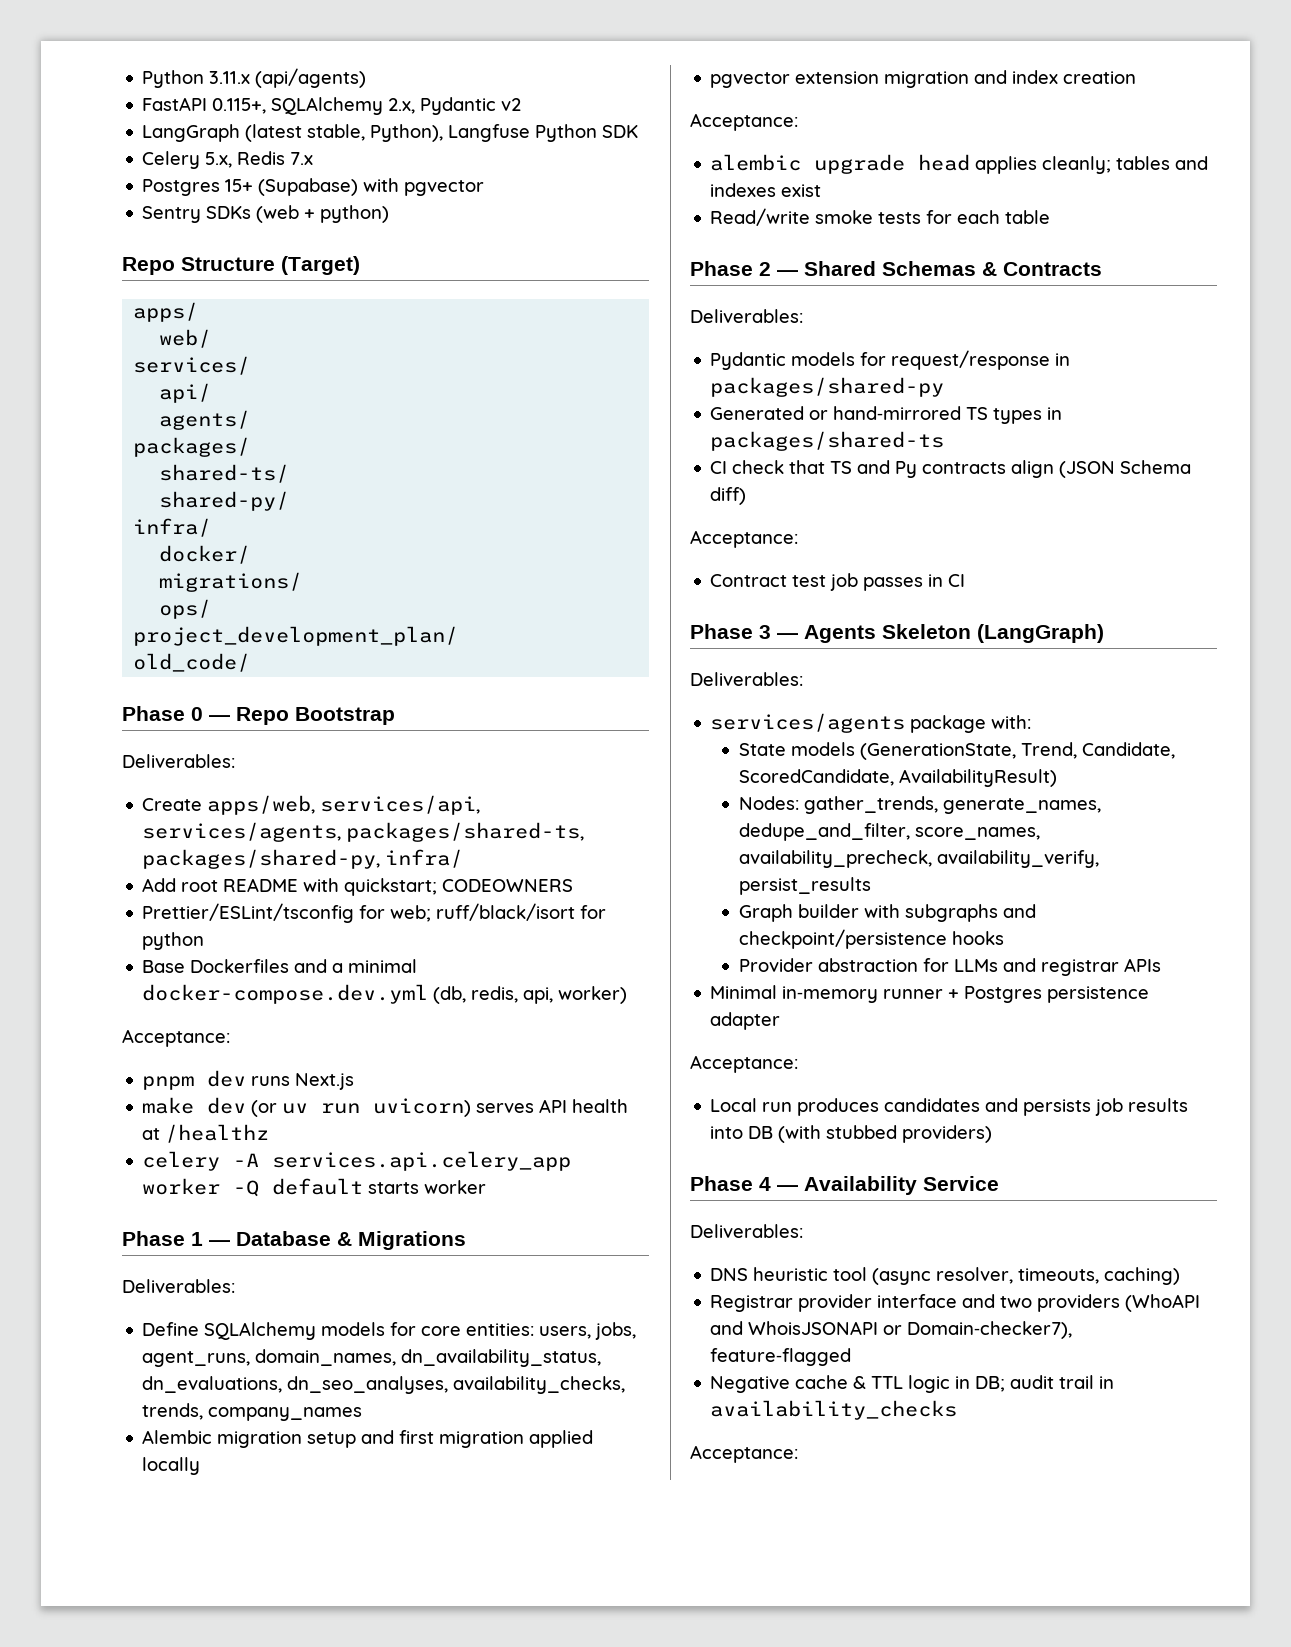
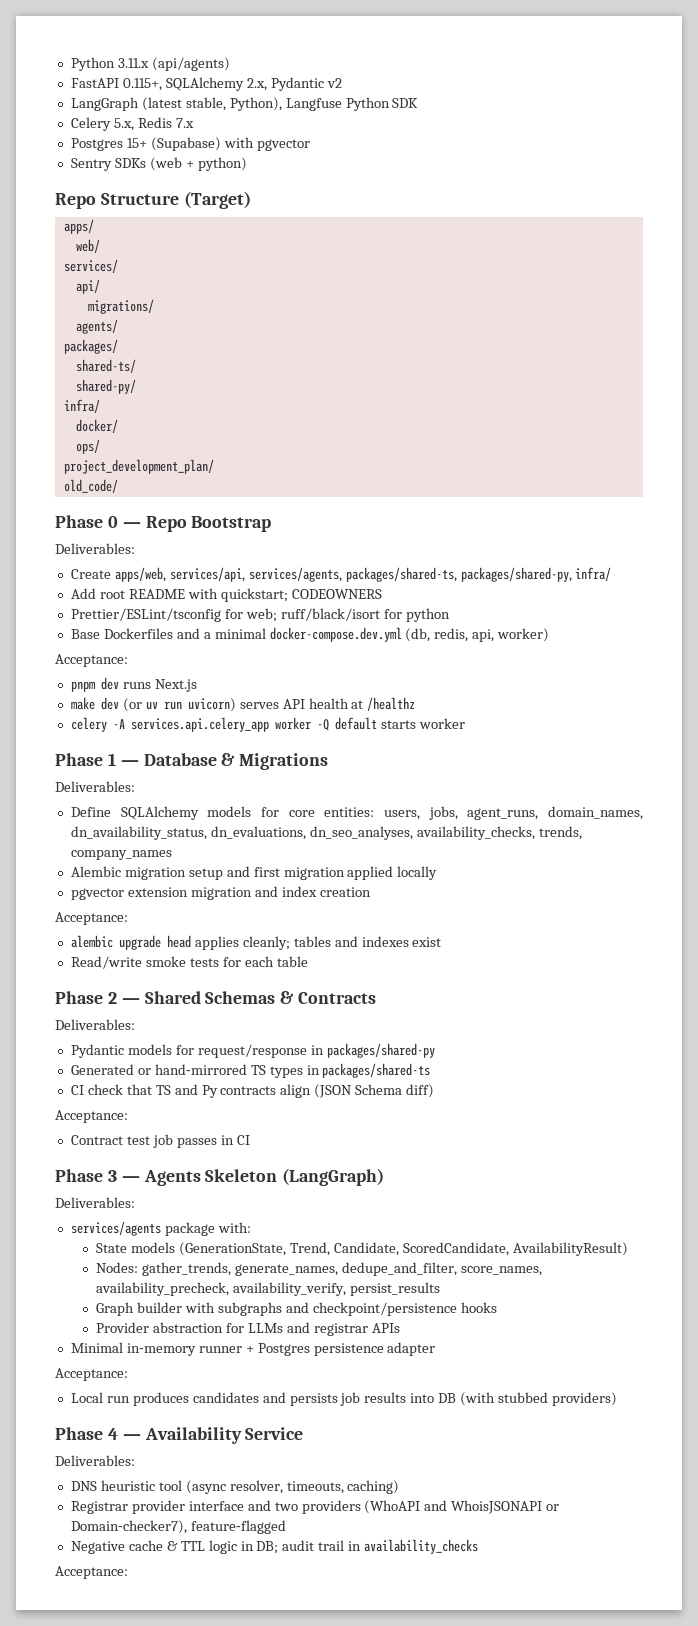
(212, 393) none -> [87,299,154,314] // migrations/
[159,572,303,592] // migrations/ -> (118, 426) none

